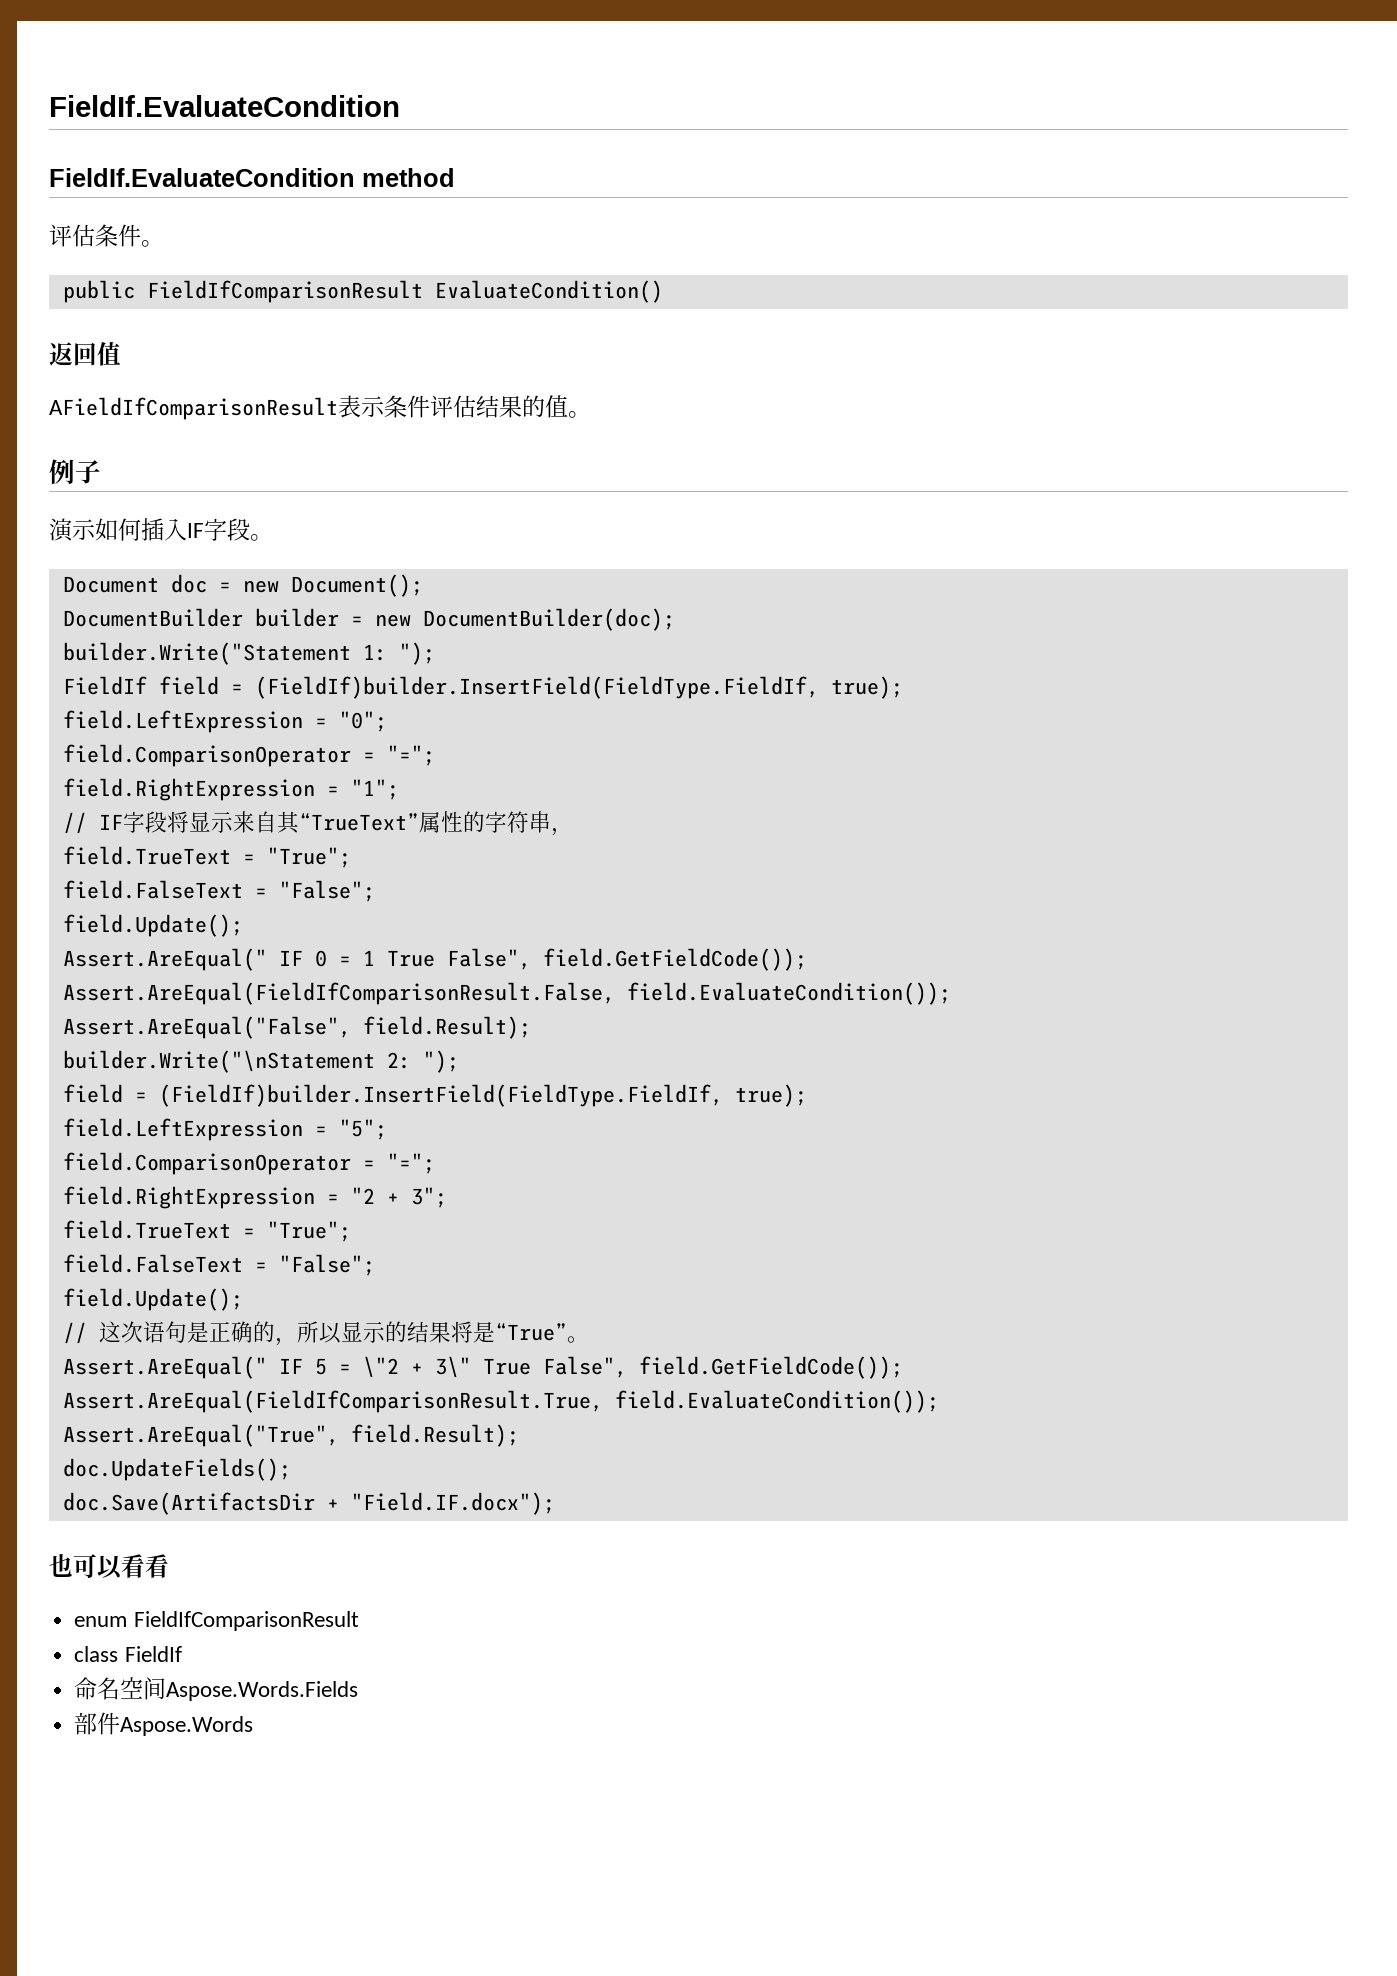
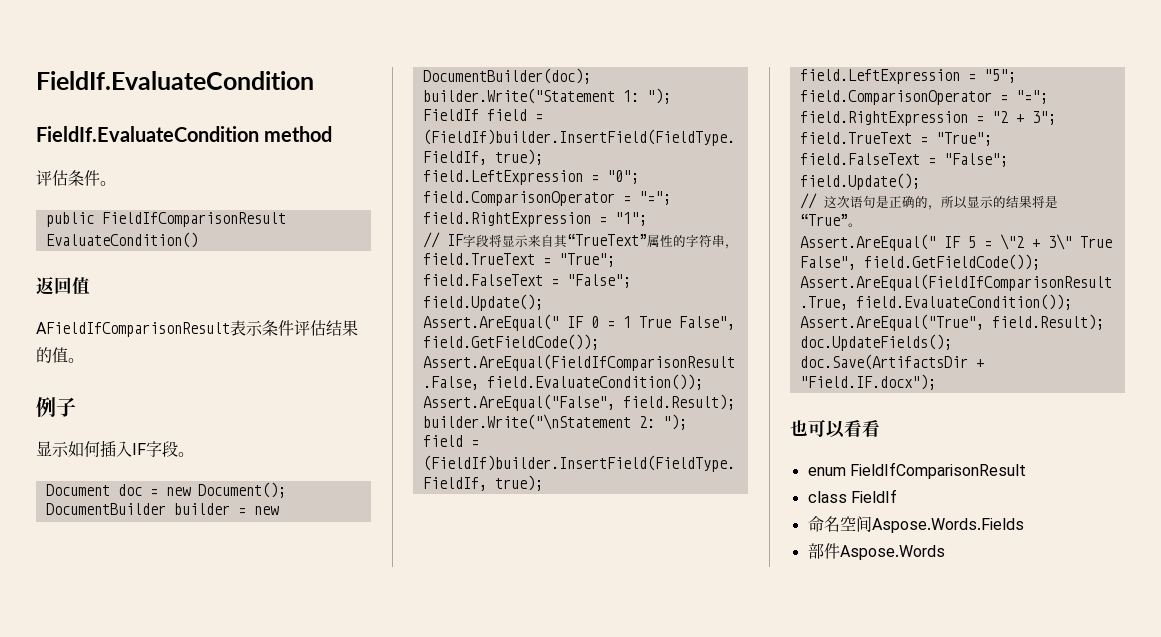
[49,518,74,542] 演 -> [36,441,52,456] 显

